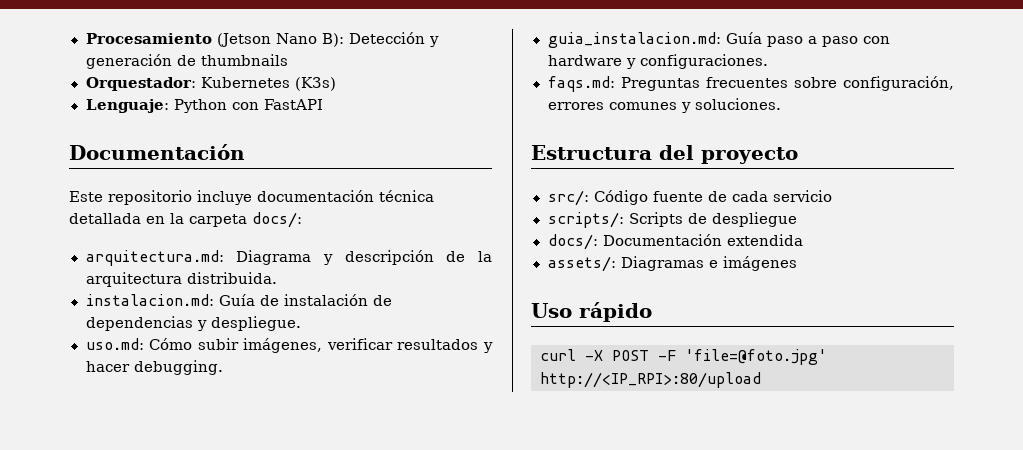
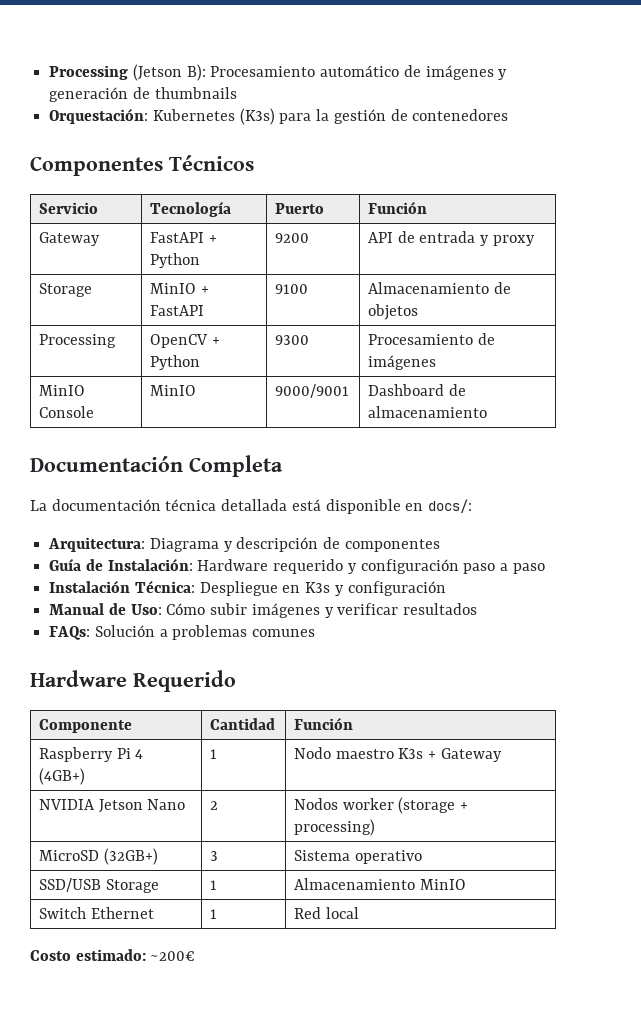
[85,32,425,47] Procesamiento (Jetson Nano B): Detección -> [49,64,494,81] Processing (Jetson B): Procesamiento automático de imágenes
[85,77,196,91] Orquestador: -> [49,108,149,124] Orquestación:
[85,99,324,113] [69,144,245,160] [69,190,434,205] [69,213,247,227] // Lenguaje: Python con FastAPI // Documentación // Este repositorio incluye documentación técnica detallada en la carpeta -> [279,109,509,124] [30,155,254,176] [38,202,98,214] [149,201,231,217] [274,203,324,214] [367,201,427,214] [38,232,100,246] [149,232,217,243] [149,253,200,268] [274,233,309,243] [367,231,535,246] [38,283,92,297] [149,283,209,294] [149,305,204,316] [274,284,308,294] [367,282,511,294] [367,304,418,320] [38,334,116,348] [149,334,220,348] [149,355,200,370] [274,335,309,345] [367,333,495,345] [367,355,436,370] [38,385,85,396] [38,406,94,418] [149,385,196,396] [274,384,349,398] [367,384,466,396] [367,406,487,418] [30,455,283,477] [30,499,424,514] para la gestión de contenedores // Componentes Técnicos // Servicio | Tecnología | Puerto | Función // Gateway | FastAPI + Python | 9200 | API de entrada y proxy // Storage | MinIO + FastAPI | 9100 | Almacenamiento de objetos // Processing | OpenCV + Python | 9300 | Procesamiento de imágenes // MinIO Console | MinIO | 9000/9001 | Dashboard de almacenamiento // Documentación Completa // La documentación técnica detallada está disponible en
[85,250,224,266] arquitectura.md: -> [48,537,146,552] Arquitectura:
[477,251,492,262] [85,272,277,287] [85,294,392,306] [85,316,301,331] [85,338,493,353] [85,360,223,375] [547,32,890,48] [547,54,768,69] [547,76,954,92] [547,98,781,113] [531,145,798,164] [547,190,832,206] [547,212,797,228] [547,234,803,250] [547,256,797,272] [531,302,652,322] [540,349,827,365] [540,372,761,388] la arquitectura distribuida. // instalacion.md: Guía de instalación de dependencias y despliegue. // uso.md: Cómo subir imágenes, verificar resultados y hacer debugging. // guia_instalacion.md: Guía paso a paso con hardware y configuraciones. // faqs.md: Preguntas frecuentes sobre configuración, errores comunes y soluciones. // Estructura del proyecto // src/: Código fuente de cada servicio // scripts/: Scripts de despliegue // docs/: Documentación extendida // assets/: Diagramas e imágenes // Uso rápido // curl -X POST -F 'file=@foto.jpg' http://<IP_RPI>:80/upload -> [344,539,440,552] [49,558,545,574] [49,580,446,596] [49,603,478,618] [49,625,316,640] [30,670,236,692] [38,719,132,733] [209,718,275,730] [293,717,353,730] [38,747,144,762] [38,768,85,785] [209,749,217,759] [293,747,502,762] [38,799,186,813] [209,801,218,810] [293,797,469,814] [293,819,375,836] [38,848,158,865] [209,851,218,861] [293,850,422,864] [38,878,159,893] [209,880,217,890] [293,878,466,890] [38,907,154,919] [209,909,217,919] [293,907,359,919] [30,949,196,961] componentes // Guía de Instalación: Hardware requerido y configuración paso a paso // Instalación Técnica: Despliegue en K3s y configuración // Manual de Uso: Cómo subir imágenes y verificar resultados // FAQs: Solución a problemas comunes // Hardware Requerido // Componente | Cantidad | Función // Raspberry Pi 4 (4GB+) | 1 | Nodo maestro K3s + Gateway // NVIDIA Jetson Nano | 2 | Nodos worker (storage + processing) // MicroSD (32GB+) | 3 | Sistema operativo // SSD/USB Storage | 1 | Almacenamiento MinIO // Switch Ethernet | 1 | Red local // Costo estimado: ~200€

